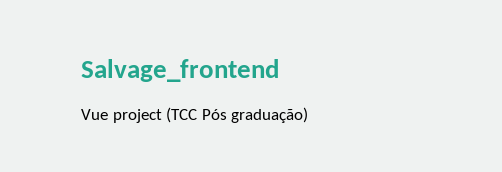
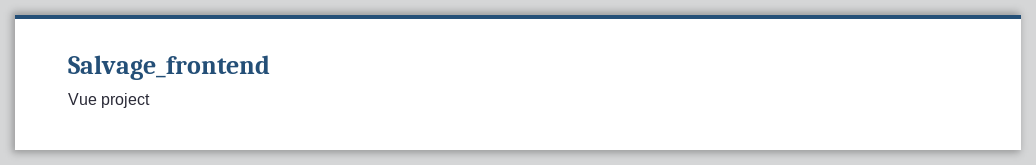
[166,107,309,123] (TCC Pós graduação) -> (151, 100) none

